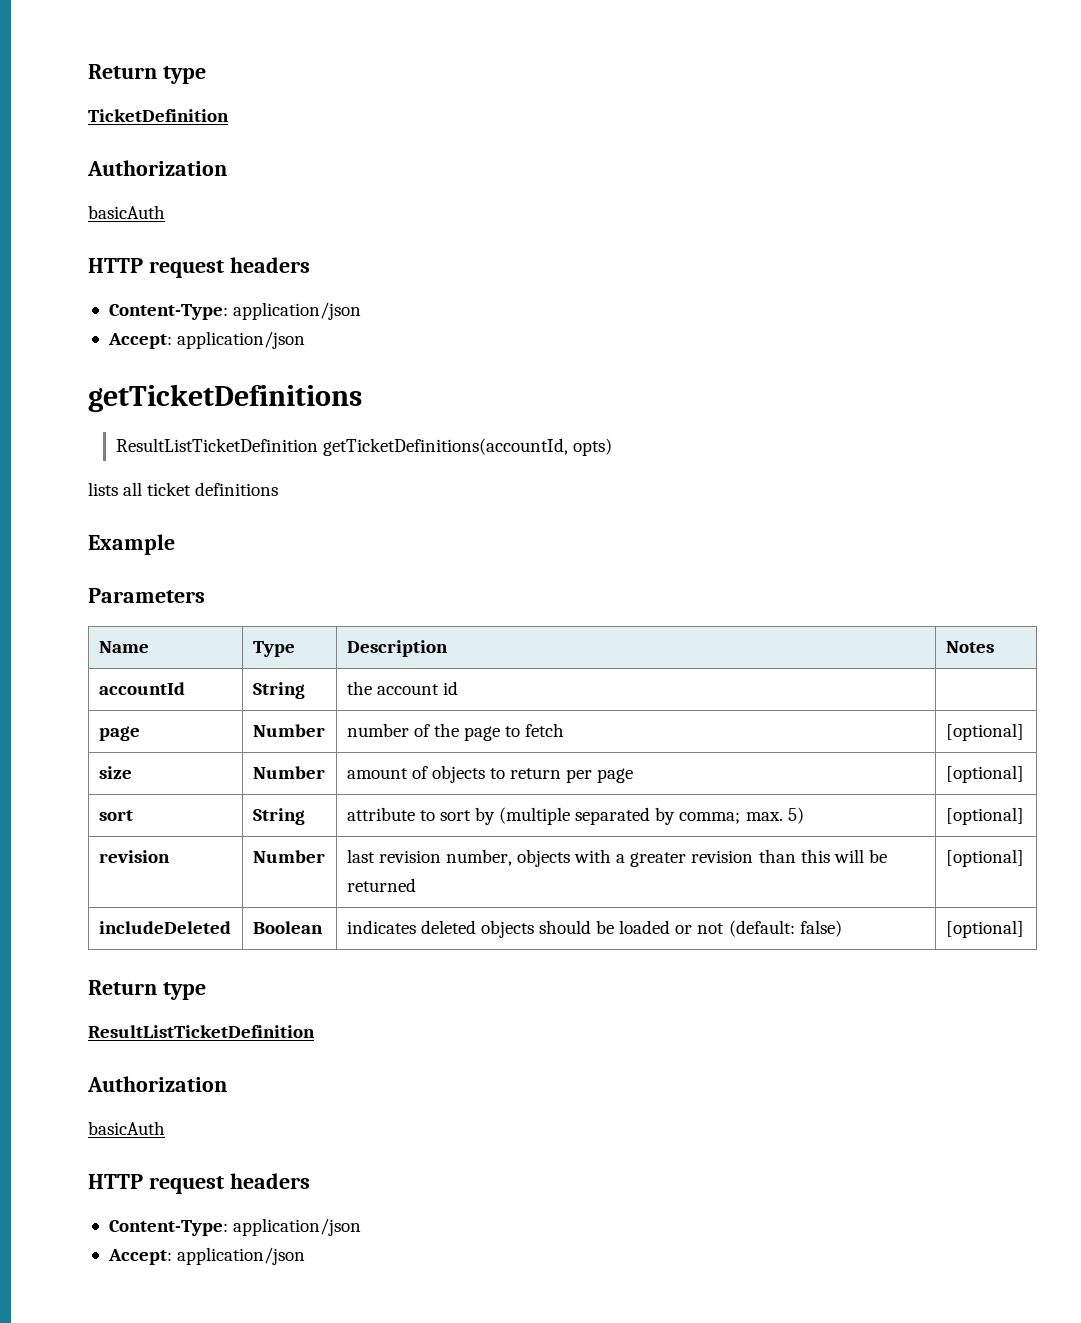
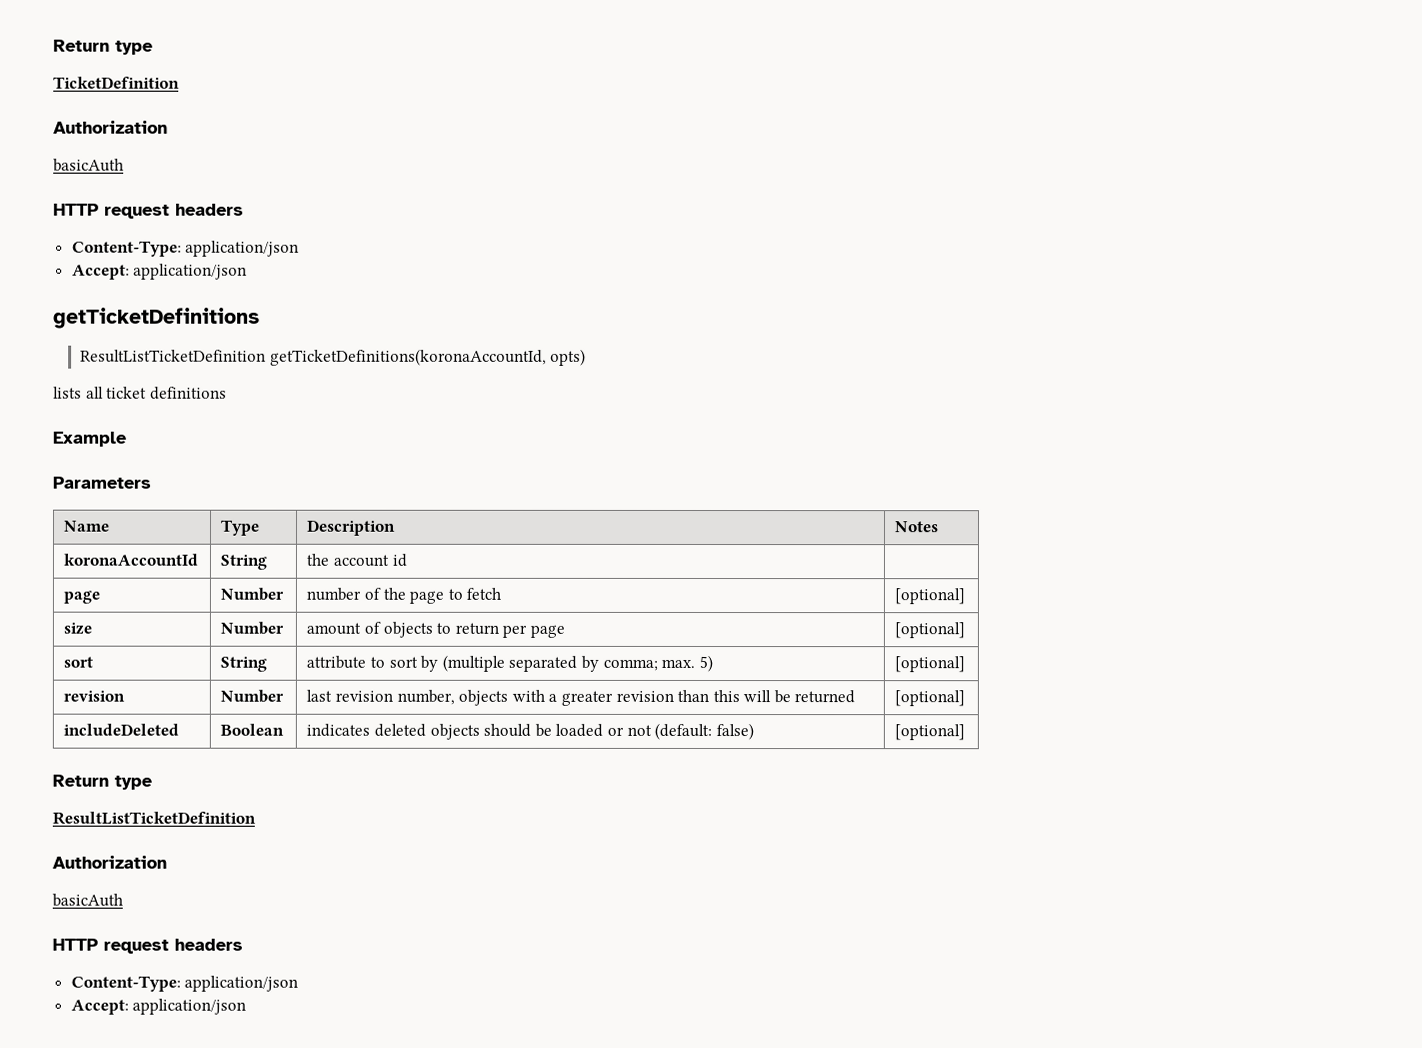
[323,438,569,456] getTicketDefinitions(accountId, -> [269,348,547,366] getTicketDefinitions(koronaAccountId,
[98,682,185,695] accountId -> [63,553,199,566] koronaAccountId

